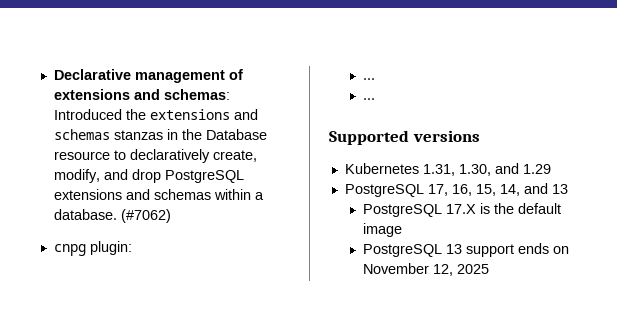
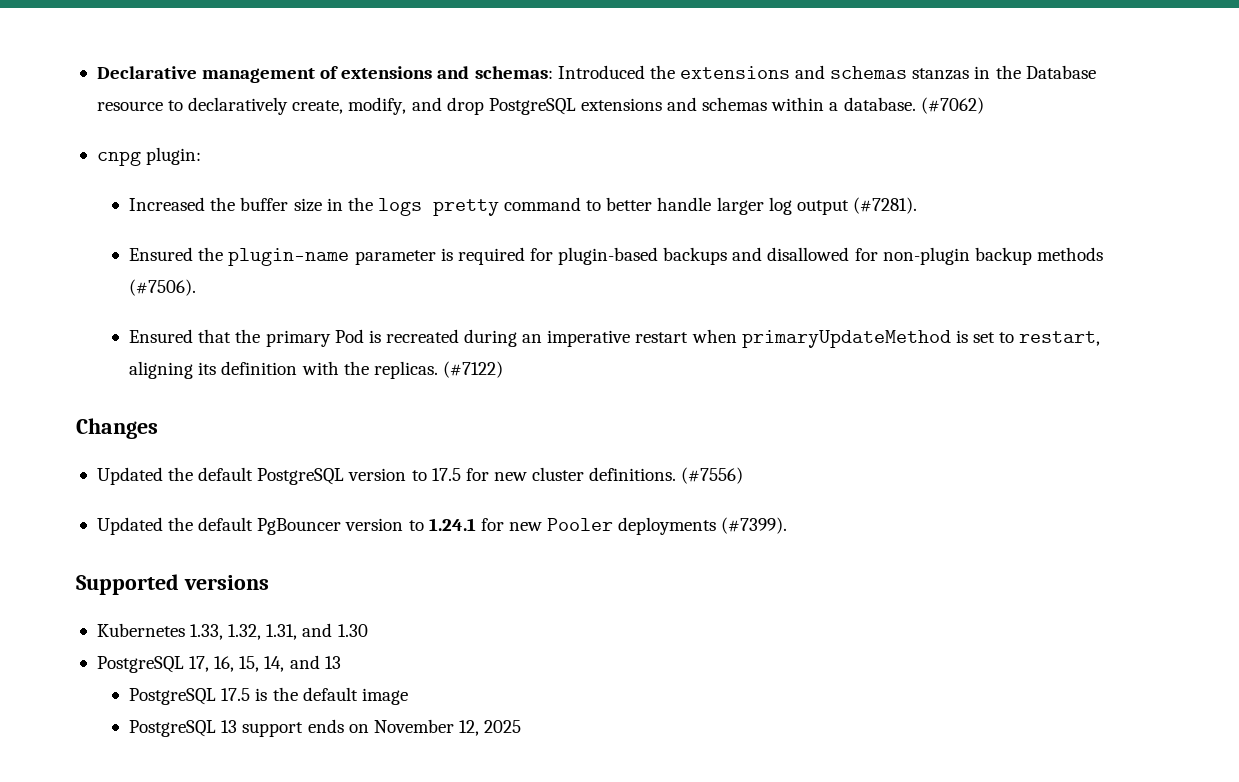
[363,78,376,80] [363,98,376,100] [329,130,480,145] [344,163,551,176] ... // ... // Supported versions // Kubernetes 1.31, 1.30, and 1.29 -> [129,197,917,216] [129,247,1103,266] [129,279,197,296] [129,329,1101,348] [129,361,503,379] [76,418,158,439] [96,467,744,485] [96,517,788,535] [76,574,269,595] [96,623,368,640] Increased the buffer size in the logs pretty command to better handle larger log output (#7281). // Ensured the plugin-name parameter is required for plugin-based backups and disallowed for non-plugin backup methods (#7506). // Ensured that the primary Pod is recreated during an imperative restart when primaryUpdateMethod is set to restart, aligning its definition with the replicas. (#7122) // Changes // Updated the default PostgreSQL version to 17.5 for new cluster definitions. (#7556) // Updated the default PgBouncer version to 1.24.1 for new Pooler deployments (#7399). // Supported versions // Kubernetes 1.33, 1.32, 1.31, and 1.30
[446,204,477,214] 17.X -> [221,688,251,701] 17.5

